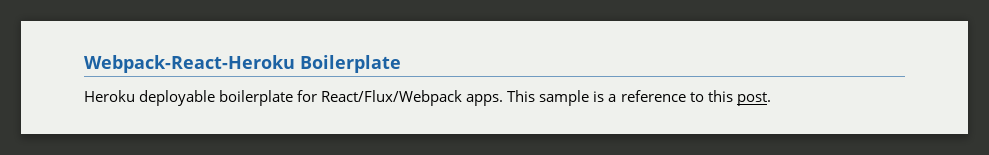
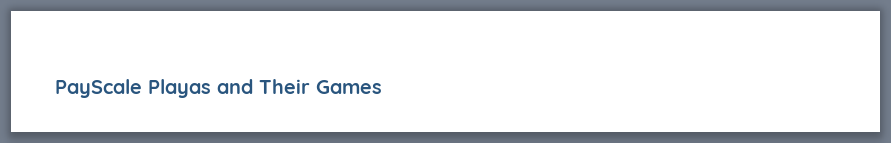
[84,55,401,73] [84,90,771,106] Webpack-React-Heroku Boilerplate // Heroku deployable boilerplate for React/Flux/Webpack apps. This sample is a reference to this post. -> [55,79,382,98] PayScale Playas and Their Games

